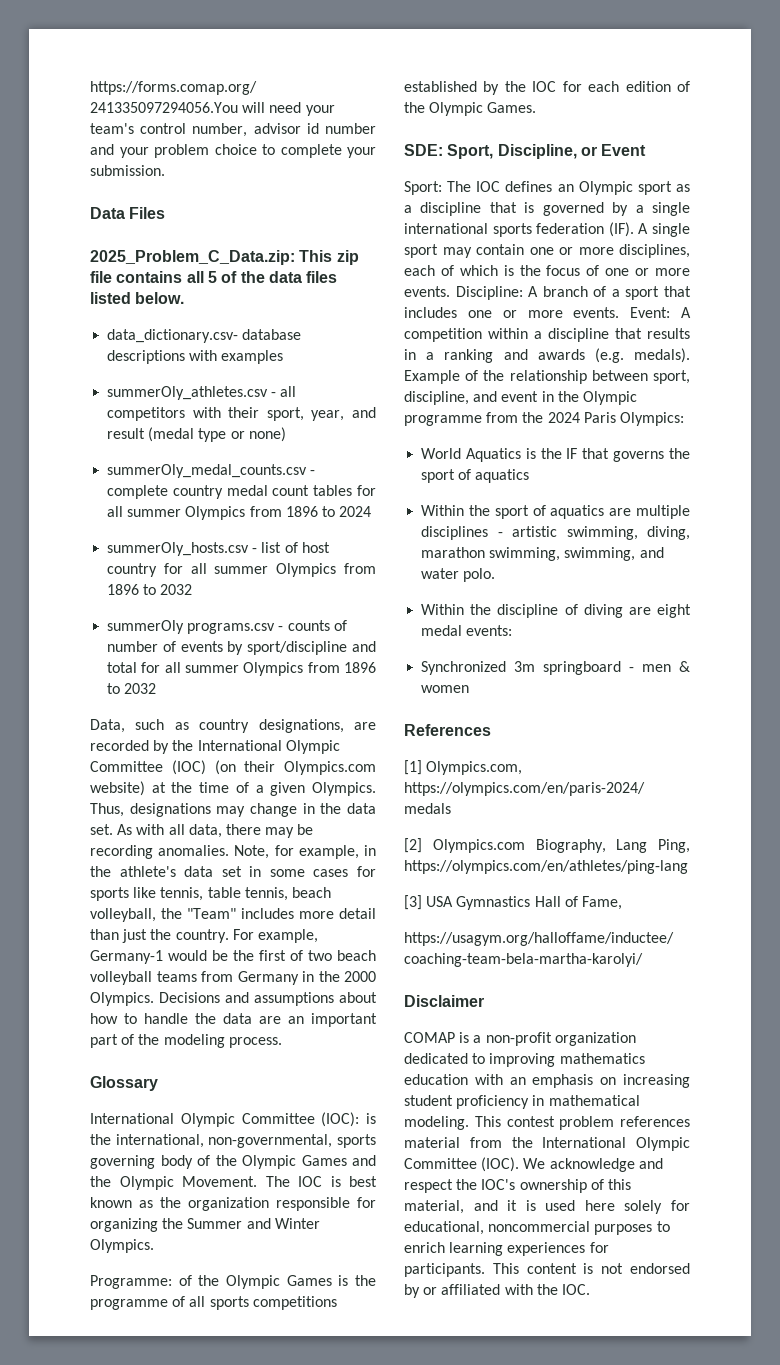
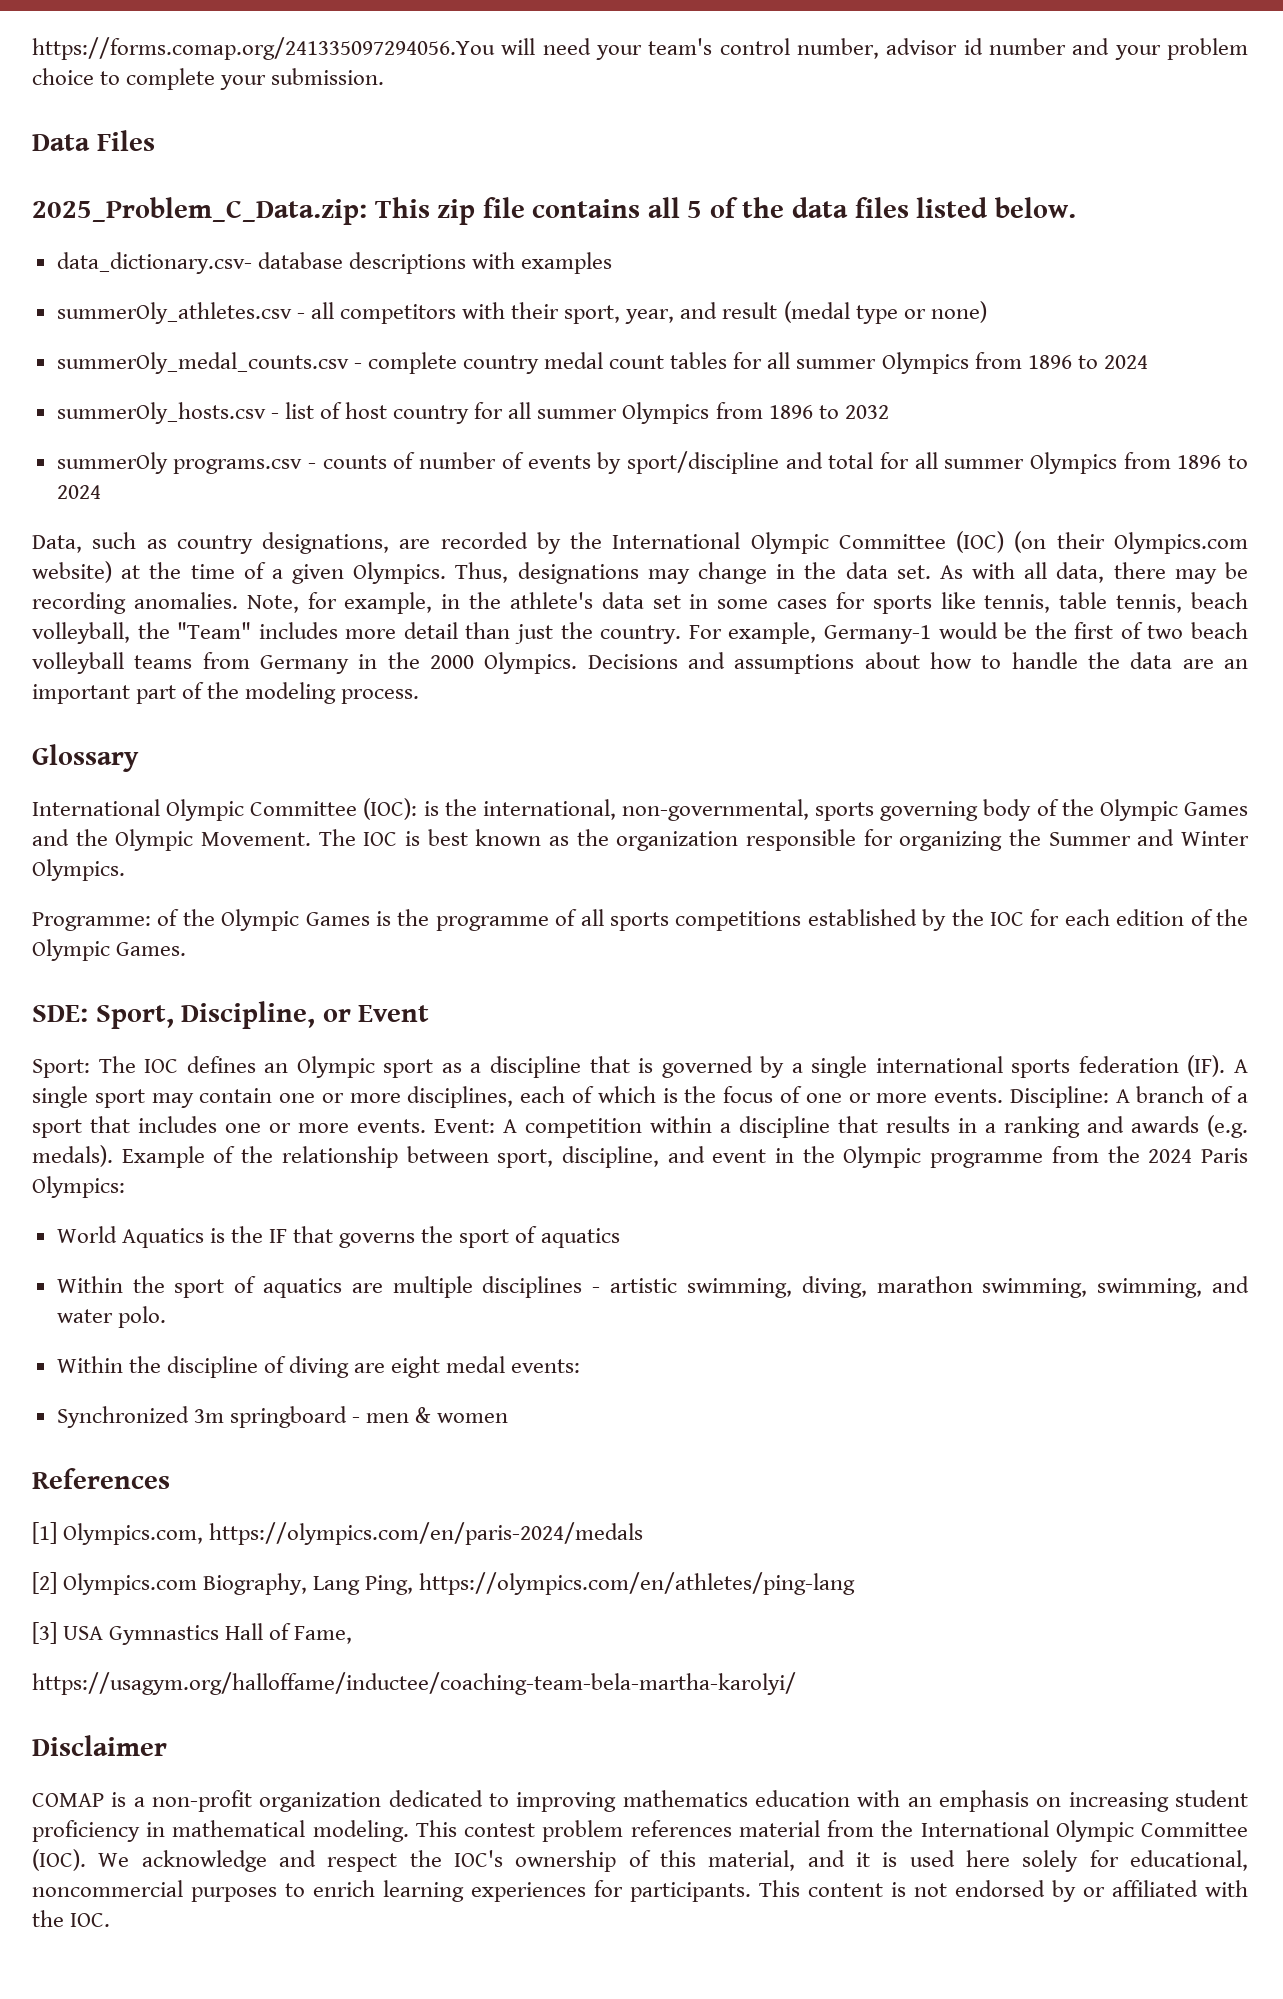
[124,683,157,694] 2032 -> [56,485,101,499] 2024

